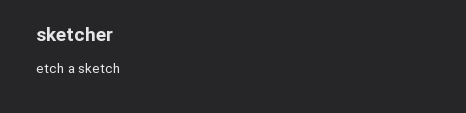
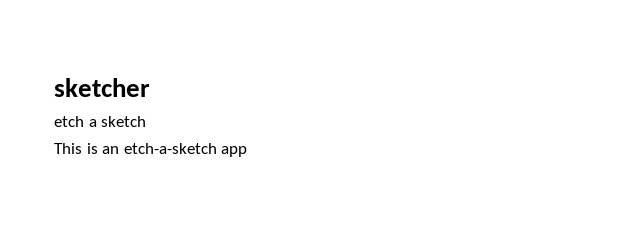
(121, 68) none -> [54,143,248,157] // This is an etch-a-sketch app

